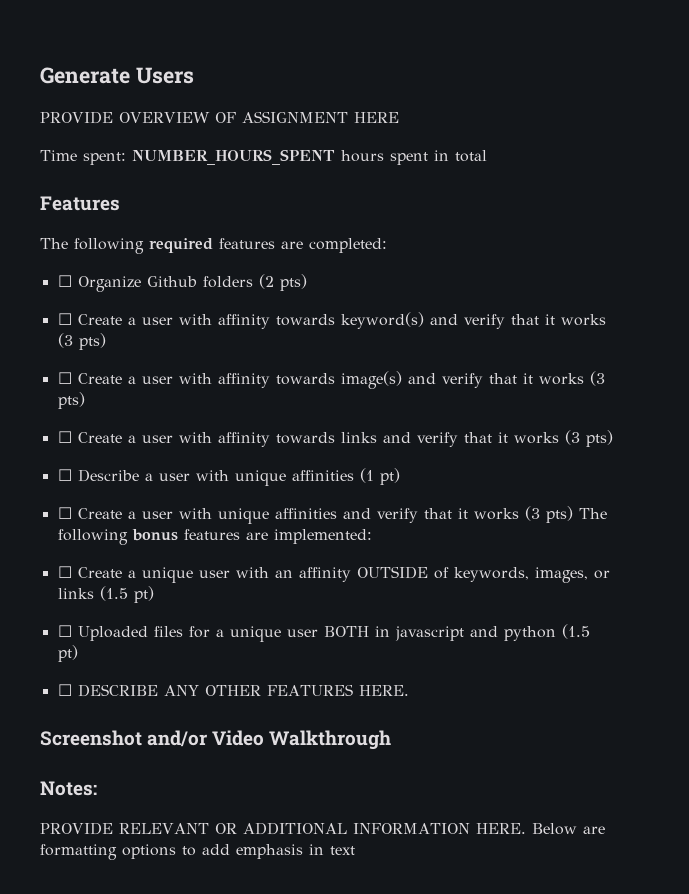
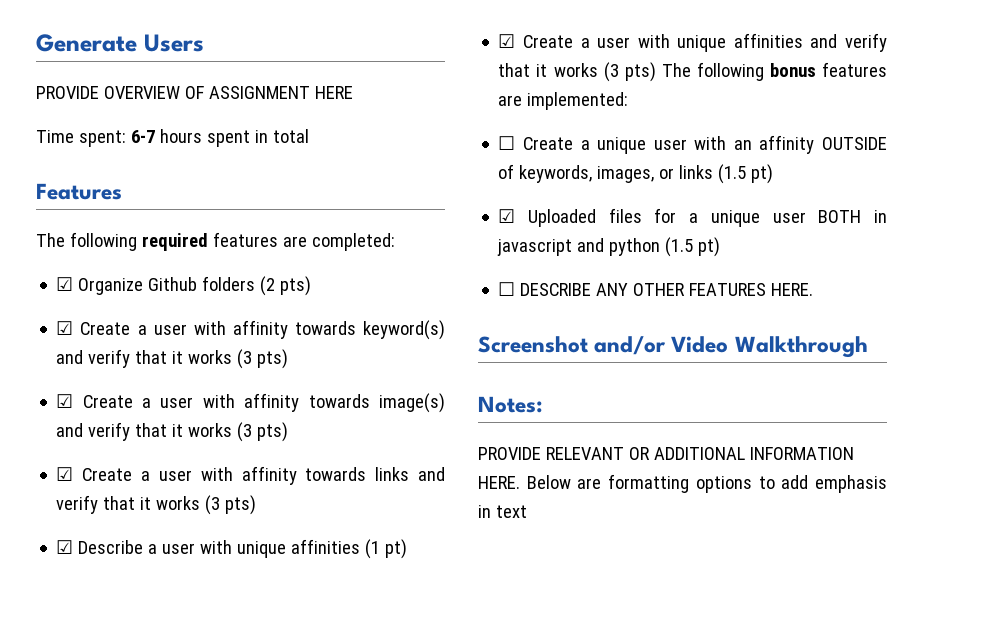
[132,149,335,165] NUMBER_HOURS_SPENT -> [130,130,155,143] 6-7
[57,275,72,287] ☐ -> [56,277,74,291] ☑
[57,313,72,325] ☐ -> [56,321,74,335] ☑
[57,372,72,384] ☐ -> [56,394,74,408] ☑
[57,431,72,443] ☐ -> [56,467,74,481] ☑
[57,469,72,481] ☐ -> [56,540,74,554] ☑
[57,507,72,519] ☐ -> [498,34,516,48] ☑
[57,625,72,637] ☐ -> [498,209,516,223] ☑

